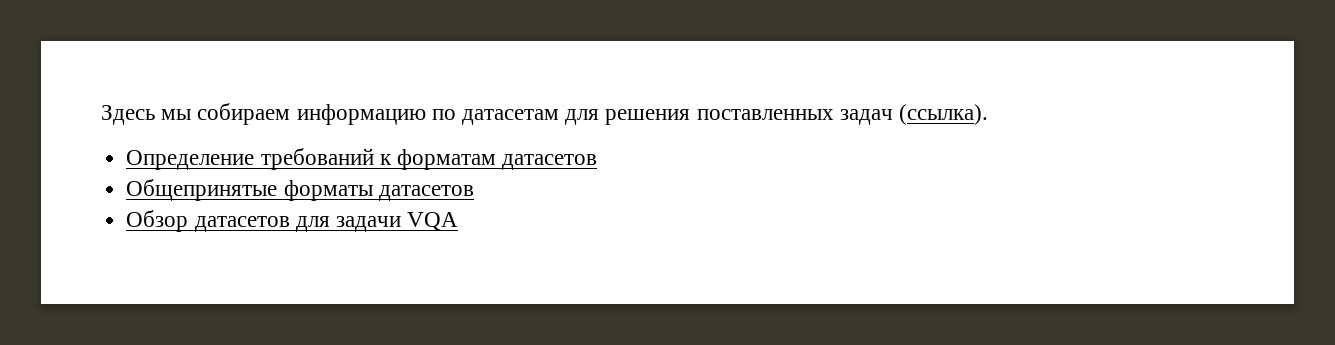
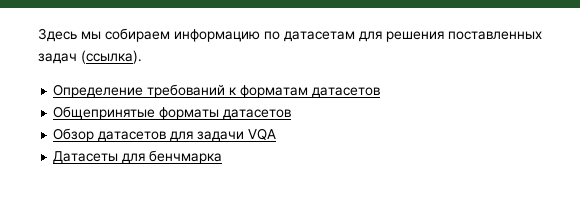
(459, 221) none -> [53,150,223,164] // Датасеты для бенчмарка

